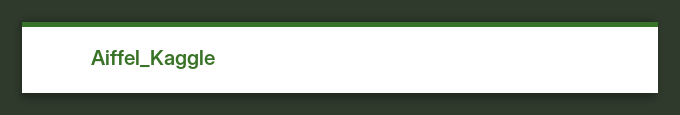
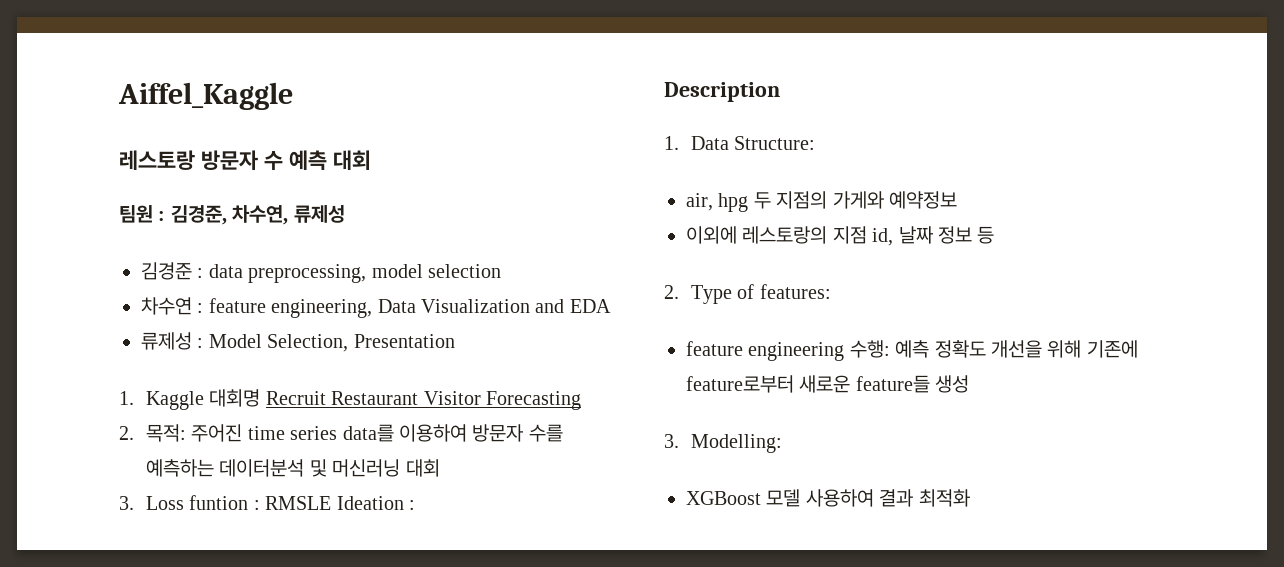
(215, 59) none -> [119,150,371,170] [119,205,345,225] [141,262,501,283] [141,297,611,318] [141,332,455,352] [119,389,581,410] [119,424,563,442] [145,459,440,477] [119,495,415,510] [664,82,780,102] [664,136,816,150] [686,191,957,212] [686,226,995,246] [664,284,831,304] [686,340,1138,361] [686,375,970,393] [664,434,782,453] [686,489,970,507] // 레스토랑 방문자 수 예측 대회 // 팀원 : 김경준, 차수연, 류제성 // 김경준 : data preprocessing, model selection // 차수연 : feature engineering, Data Visualization and EDA // 류제성 : Model Selection, Presentation // 1. Kaggle 대회명 Recruit Restaurant Visitor Forecasting // 2. 목적: 주어진 time series data를 이용하여 방문자 수를 예측하는 데이터분석 및 머신러닝 대회 // 3. Loss funtion : RMSLE Ideation : // Description // 1. Data Structure: // air, hpg 두 지점의 가게와 예약정보 // 이외에 레스토랑의 지점 id, 날짜 정보 등 // 2. Type of features: // feature engineering 수행: 예측 정확도 개선을 위해 기존에 feature로부터 새로운 feature들 생성 // 3. Modelling: // XGBoost 모델 사용하여 결과 최적화

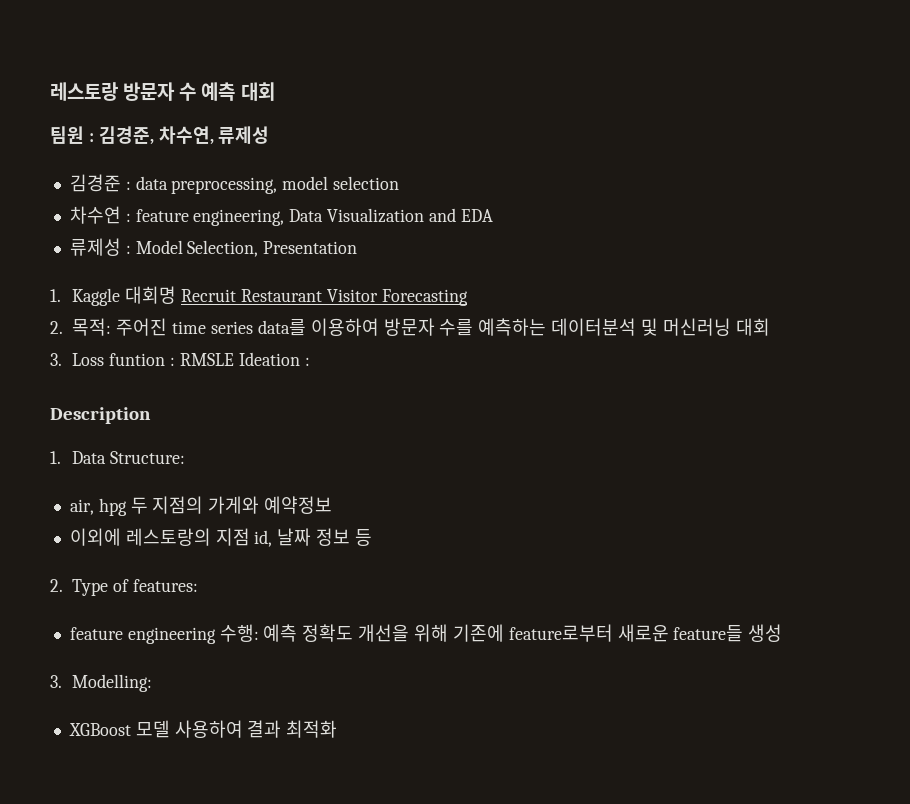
[118,82,293,110] Aiffel_Kaggle // -> (50, 91) none

